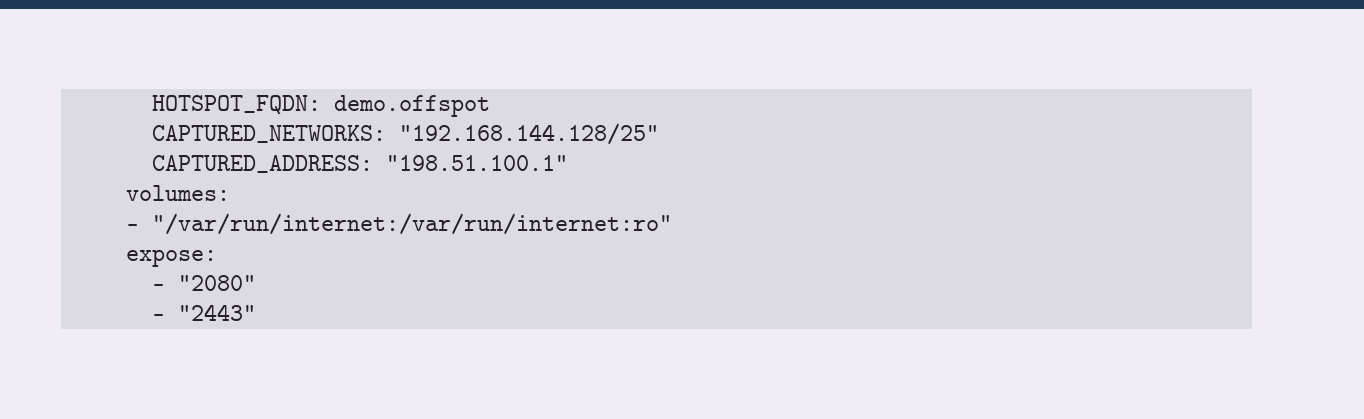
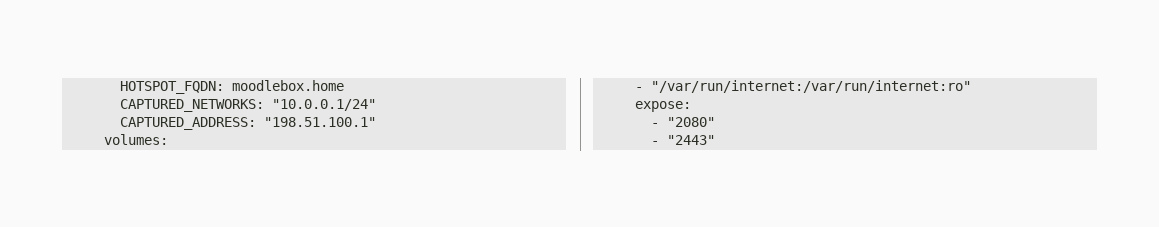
[333,95,490,117] demo.offspot -> [231,80,344,91] moodlebox.home
[398,123,659,145] "192.168.144.128/25" -> [271,99,376,111] "10.0.0.1/24"

